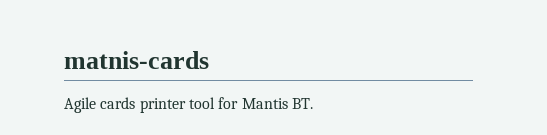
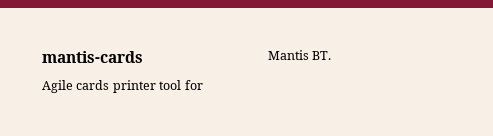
[64,51,209,69] matnis-cards -> [42,51,143,63] mantis-cards

